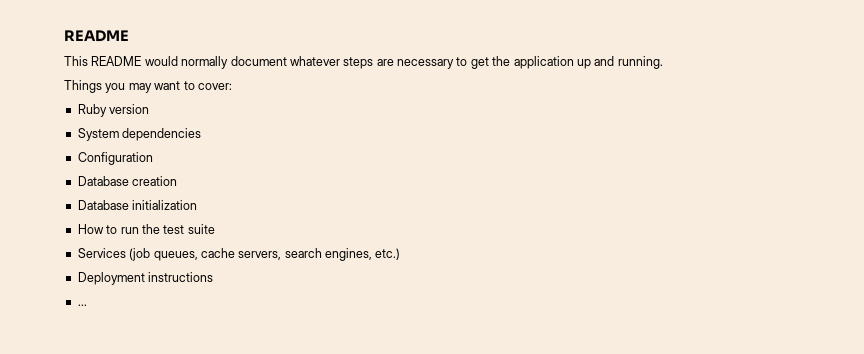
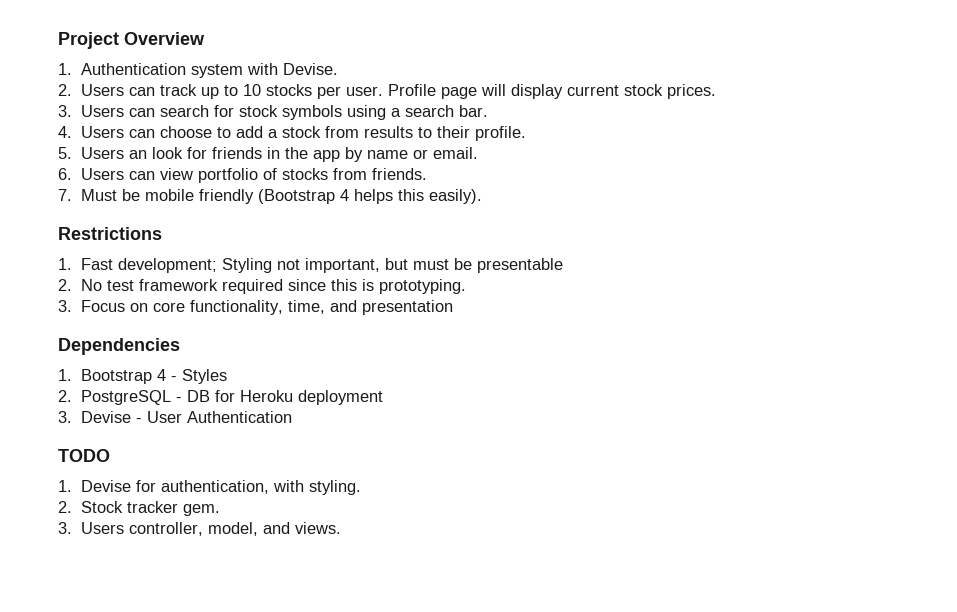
[64,30,129,42] [64,56,663,69] [64,80,232,93] [77,104,150,117] [77,128,202,141] [77,152,153,165] [77,176,178,186] [77,200,198,210] [77,224,215,234] [77,248,401,261] [77,272,214,285] [77,304,87,306] README // This README would normally document whatever steps are necessary to get the application up and running. // Things you may want to cover: // Ruby version // System dependencies // Configuration // Database creation // Database initialization // How to run the test suite // Services (job queues, cache servers, search engines, etc.) // Deployment instructions // ... -> [58,32,205,49] [58,63,339,78] [58,84,717,99] [58,105,489,120] [58,126,527,141] [58,147,479,162] [58,168,428,183] [58,189,483,204] [58,227,162,240] [58,258,564,273] [58,279,467,294] [58,300,454,315] [58,338,180,355] [58,369,228,384] [58,390,384,405] [58,411,293,423] [58,449,110,462] [58,480,362,495] [58,501,221,516] [58,522,342,536] Project Overview // 1. Authentication system with Devise. // 2. Users can track up to 10 stocks per user. Profile page will display current stock prices. // 3. Users can search for stock symbols using a search bar. // 4. Users can choose to add a stock from results to their profile. // 5. Users an look for friends in the app by name or email. // 6. Users can view portfolio of stocks from friends. // 7. Must be mobile friendly (Bootstrap 4 helps this easily). // Restrictions // 1. Fast development; Styling not important, but must be presentable // 2. No test framework required since this is prototyping. // 3. Focus on core functionality, time, and presentation // Dependencies // 1. Bootstrap 4 - Styles // 2. PostgreSQL - DB for Heroku deployment // 3. Devise - User Authentication // TODO // 1. Devise for authentication, with styling. // 2. Stock tracker gem. // 3. Users controller, model, and views.

